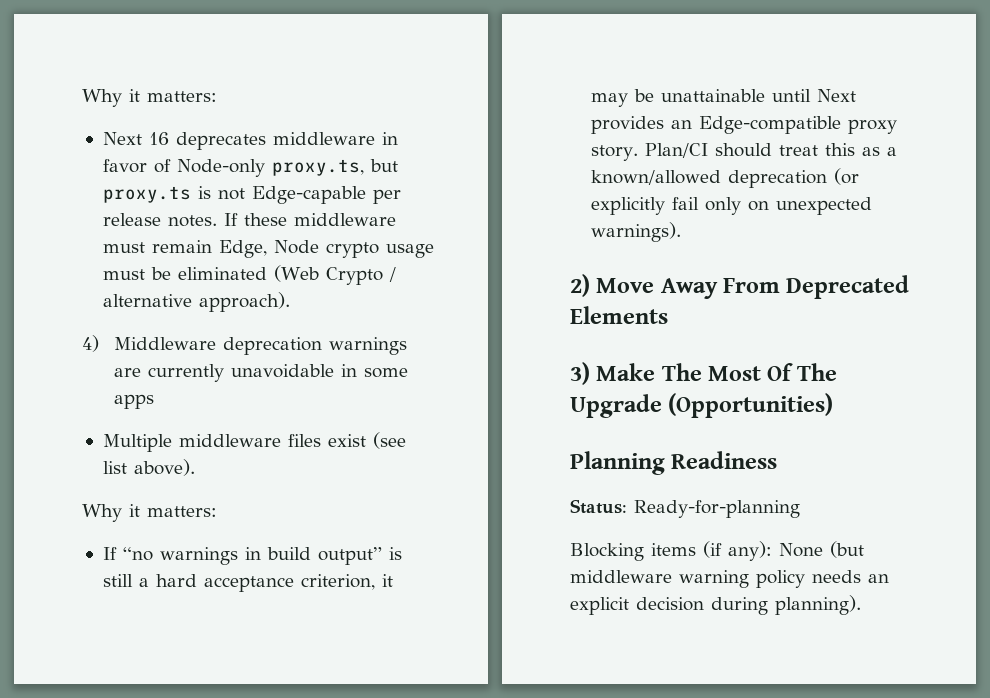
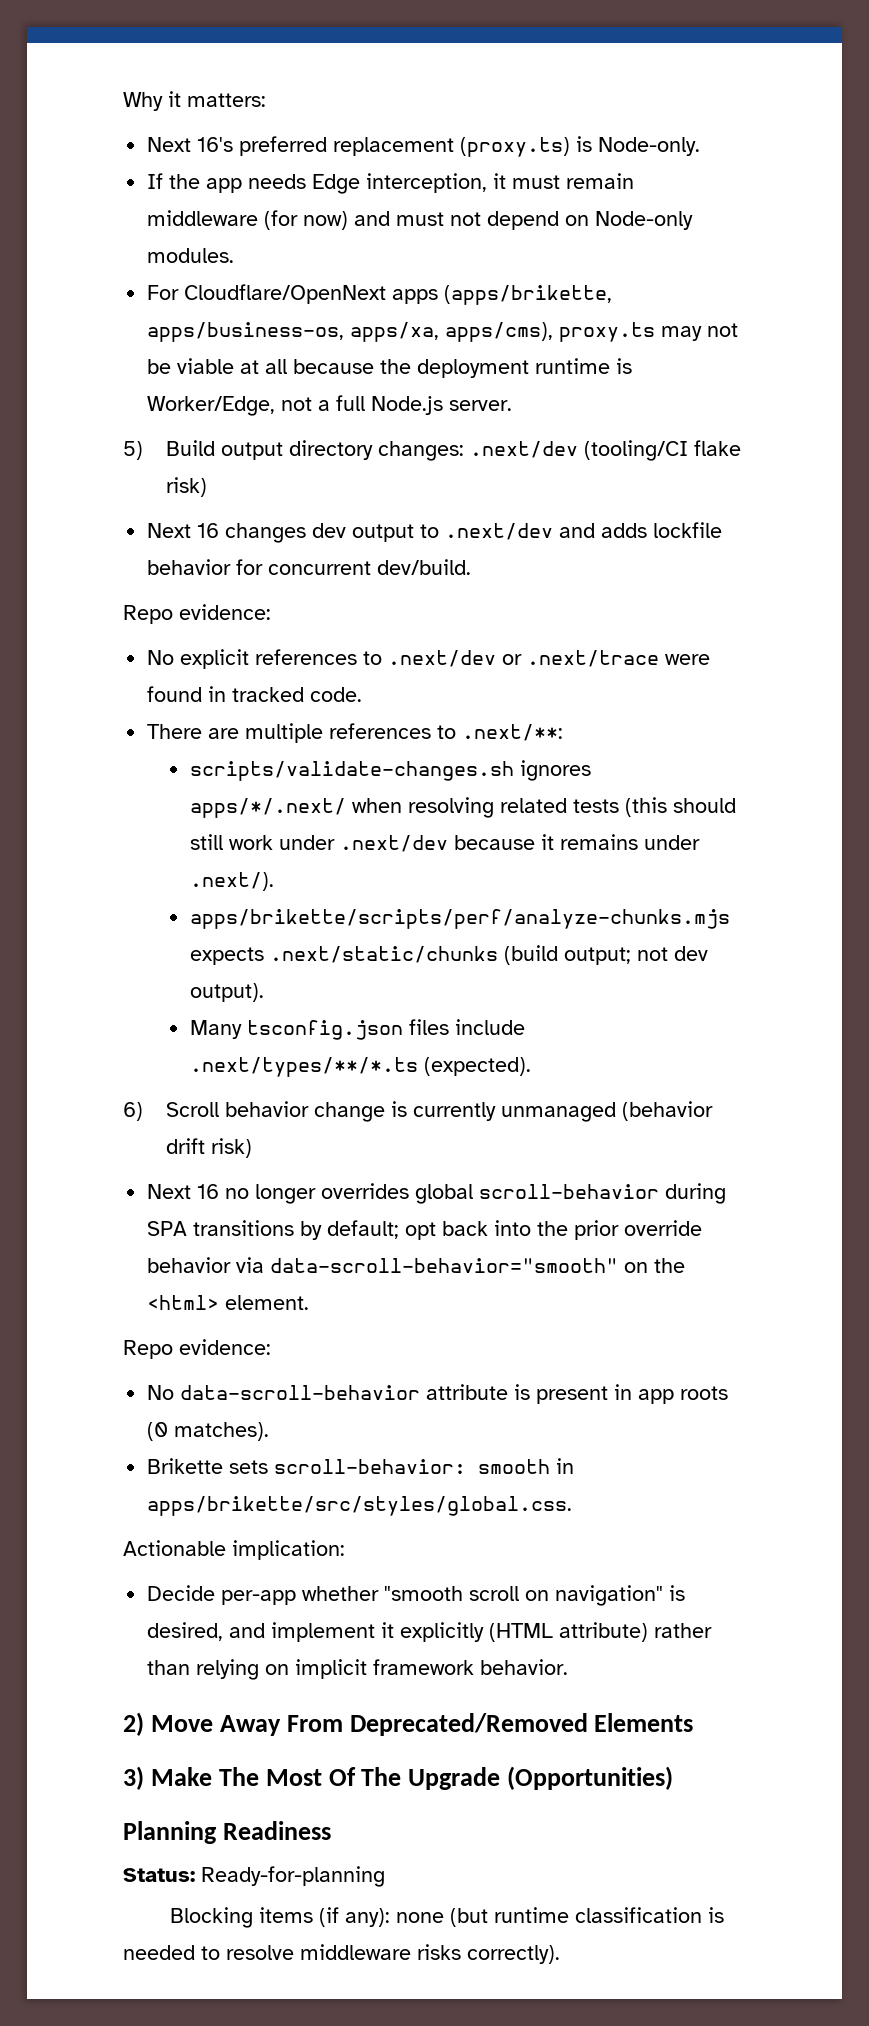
[148,132,398,150] [102,159,398,177] [102,186,401,204] [102,213,396,227] [102,240,434,258] [102,265,396,285] [102,292,290,312] [82,335,408,355] [114,364,409,382] [114,394,155,409] [102,432,406,452] [102,459,195,476] [82,504,217,522] [102,547,402,565] [102,574,393,592] [590,89,856,107] [590,116,897,134] [590,143,897,161] [590,168,859,188] [590,197,872,215] [590,222,681,242] 16 deprecates middleware in favor of Node-only proxy.ts, but proxy.ts is not Edge-capable per release notes. If these middleware must remain Edge, Node crypto usage must be eliminated (Web Crypto / alternative approach). // 4) Middleware deprecation warnings are currently unavoidable in some apps // Multiple middleware files exist (see list above). // Why it matters: // If “no warnings in build output” is still a hard acceptance criterion, it may be unattainable until Next provides an Edge-compatible proxy story. Plan/CI should treat this as a known/allowed deprecation (or explicitly fail only on unexpected warnings). -> [197,136,701,157] [147,173,635,194] [147,210,694,230] [147,248,235,263] [147,284,613,305] [147,322,739,342] [147,358,633,378] [147,395,513,416] [123,440,741,461] [165,477,207,497] [147,522,723,543] [147,559,472,575] [123,604,271,624] [147,649,711,669] [147,686,363,702] [147,723,564,743] [189,760,591,781] [189,797,736,818] [189,834,700,852] [189,872,274,891] [189,909,730,929] [189,945,708,965] [189,983,264,1002] [189,1019,525,1040] [189,1057,531,1077] [123,1101,713,1122] [165,1138,252,1158] [147,1183,727,1204] [147,1220,703,1240] [147,1257,686,1273] [147,1295,310,1310] [123,1339,271,1359] [147,1384,729,1404] [147,1422,270,1441] [147,1458,575,1474] [147,1496,573,1516] [123,1540,345,1560] [147,1585,686,1606] [147,1622,713,1642] [147,1659,569,1680] 16's preferred replacement (proxy.ts) is Node-only. // If the app needs Edge interception, it must remain middleware (for now) and must not depend on Node-only modules. // For Cloudflare/OpenNext apps (apps/brikette, apps/business-os, apps/xa, apps/cms), proxy.ts may not be viable at all because the deployment runtime is Worker/Edge, not a full Node.js server. // 5) Build output directory changes: .next/dev (tooling/CI flake risk) // Next 16 changes dev output to .next/dev and adds lockfile behavior for concurrent dev/build. // Repo evidence: // No explicit references to .next/dev or .next/trace were found in tracked code. // There are multiple references to .next/**: // scripts/validate-changes.sh ignores apps/*/.next/ when resolving related tests (this should still work under .next/dev because it remains under .next/). // apps/brikette/scripts/perf/analyze-chunks.mjs expects .next/static/chunks (build output; not dev output). // Many tsconfig.json files include .next/types/**/*.ts (expected). // 6) Scroll behavior change is currently unmanaged (behavior drift risk) // Next 16 no longer overrides global scroll-behavior during SPA transitions by default; opt back into the prior override behavior via data-scroll-behavior="smooth" on the <html> element. // Repo evidence: // No data-scroll-behavior attribute is present in app roots (0 matches). // Brikette sets scroll-behavior: smooth in apps/brikette/src/styles/global.css. // Actionable implication: // Decide per-app whether "smooth scroll on navigation" is desired, and implement it explicitly (HTML attribute) rather than relying on implicit framework behavior.
[786,275,910,299] Deprecated -> [349,1713,588,1736] Deprecated/Removed
[779,541,864,558] [570,570,889,588] [570,595,861,615] None (but middleware warning policy needs an explicit decision during planning). -> [395,1907,724,1927] [123,1944,560,1964] none (but runtime classification is needed to resolve middleware risks correctly).

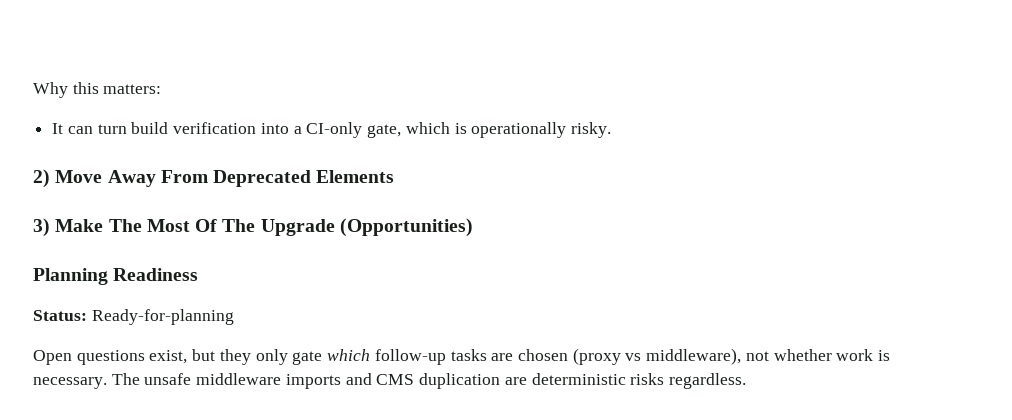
[168,91,181,107] it -> [72,82,99,94] this
[147,136,701,157] [147,173,635,194] [147,210,694,230] [147,248,235,263] [147,284,613,305] [147,322,739,342] [147,358,633,378] [147,395,513,416] [123,440,741,461] [165,477,207,497] [147,522,723,543] [147,559,472,575] [123,604,271,624] [147,649,711,669] [147,686,363,702] [147,723,564,743] [189,760,591,781] [189,797,736,818] [189,834,700,852] [189,872,274,891] [189,909,730,929] [189,945,708,965] [189,983,264,1002] [189,1019,525,1040] [189,1057,531,1077] [123,1101,713,1122] [165,1138,252,1158] [147,1183,727,1204] [147,1220,703,1240] [147,1257,686,1273] [147,1295,310,1310] [123,1339,271,1359] [147,1384,729,1404] [147,1422,270,1441] [147,1458,575,1474] [147,1496,573,1516] [123,1540,345,1560] [147,1585,686,1606] [147,1622,713,1642] [147,1659,569,1680] Next 16's preferred replacement (proxy.ts) is Node-only. // If the app needs Edge interception, it must remain middleware (for now) and must not depend on Node-only modules. // For Cloudflare/OpenNext apps (apps/brikette, apps/business-os, apps/xa, apps/cms), proxy.ts may not be viable at all because the deployment runtime is Worker/Edge, not a full Node.js server. // 5) Build output directory changes: .next/dev (tooling/CI flake risk) // Next 16 changes dev output to .next/dev and adds lockfile behavior for concurrent dev/build. // Repo evidence: // No explicit references to .next/dev or .next/trace were found in tracked code. // There are multiple references to .next/**: // scripts/validate-changes.sh ignores apps/*/.next/ when resolving related tests (this should still work under .next/dev because it remains under .next/). // apps/brikette/scripts/perf/analyze-chunks.mjs expects .next/static/chunks (build output; not dev output). // Many tsconfig.json files include .next/types/**/*.ts (expected). // 6) Scroll behavior change is currently unmanaged (behavior drift risk) // Next 16 no longer overrides global scroll-behavior during SPA transitions by default; opt back into the prior override behavior via data-scroll-behavior="smooth" on the <html> element. // Repo evidence: // No data-scroll-behavior attribute is present in app roots (0 matches). // Brikette sets scroll-behavior: smooth in apps/brikette/src/styles/global.css. // Actionable implication: // Decide per-app whether "smooth scroll on navigation" is desired, and implement it explicitly (HTML attribute) rather than relying on implicit framework behavior. -> [52,122,611,138] It can turn build verification into a CI-only gate, which is operationally risky.
[349,1713,588,1736] Deprecated/Removed -> [213,170,312,187] Deprecated
[169,1907,724,1928] [123,1944,560,1964] Blocking items (if any): none (but runtime classification is needed to resolve middleware risks correctly). -> [33,348,891,365] [33,373,746,389] Open questions exist, but they only gate which follow-up tasks are chosen (proxy vs middleware), not whether work is necessary. The unsafe middleware imports and CMS duplication are deterministic risks regardless.

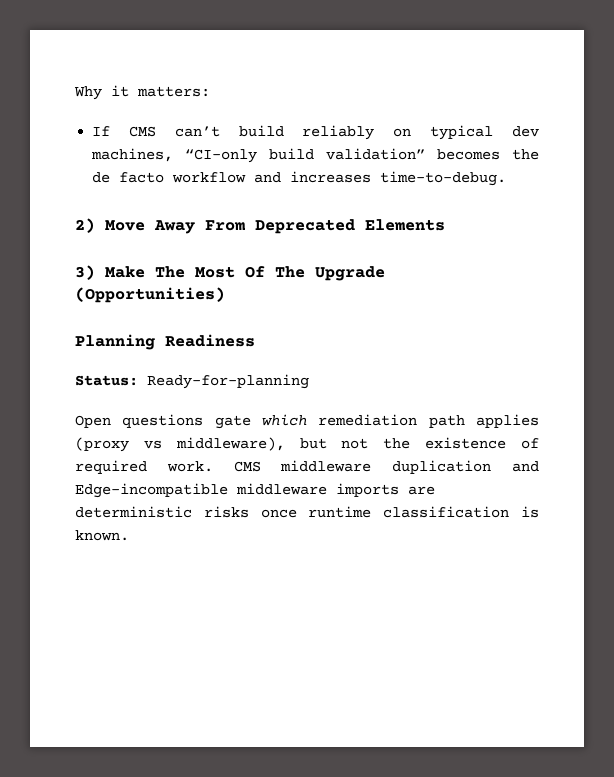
[72,82,99,94] this -> [111,85,129,97] it
[52,122,611,138] It can turn build verification into a CI-only gate, which is operationally risky. -> [92,125,539,140] [91,148,539,163] [92,171,507,186] If CMS can’t build reliably on typical dev machines, “CI-only build validation” becomes the de facto workflow and increases time-to-debug.
[149,348,891,365] [33,373,746,389] exist, but they only gate which follow-up tasks are chosen (proxy vs middleware), not whether work is necessary. The unsafe middleware imports and CMS duplication are deterministic risks regardless. -> [214,414,539,429] [75,437,539,452] [75,460,539,474] [75,483,435,498] [75,506,539,518] [75,530,129,541] gate which remediation path applies (proxy vs middleware), but not the existence of required work. CMS middleware duplication and Edge-incompatible middleware imports are deterministic risks once runtime classification is known.

